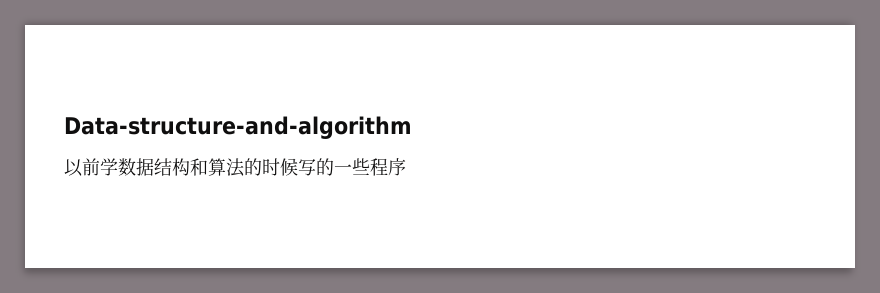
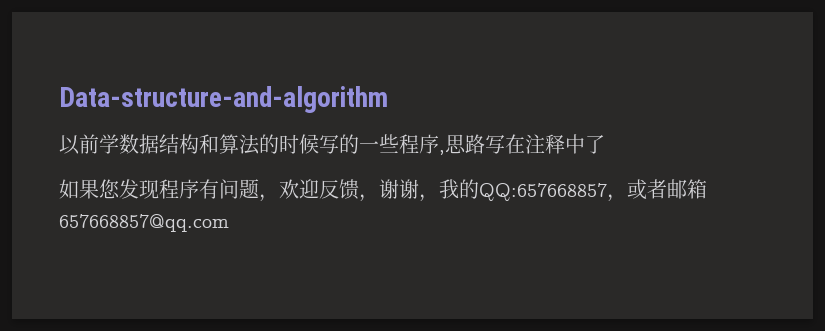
(406, 167) none -> [439,134,605,155] [59,179,707,202] [59,214,229,232] ,思路写在注释中了 // 如果您发现程序有问题，欢迎反馈，谢谢，我的QQ:657668857，或者邮箱657668857@qq.com

